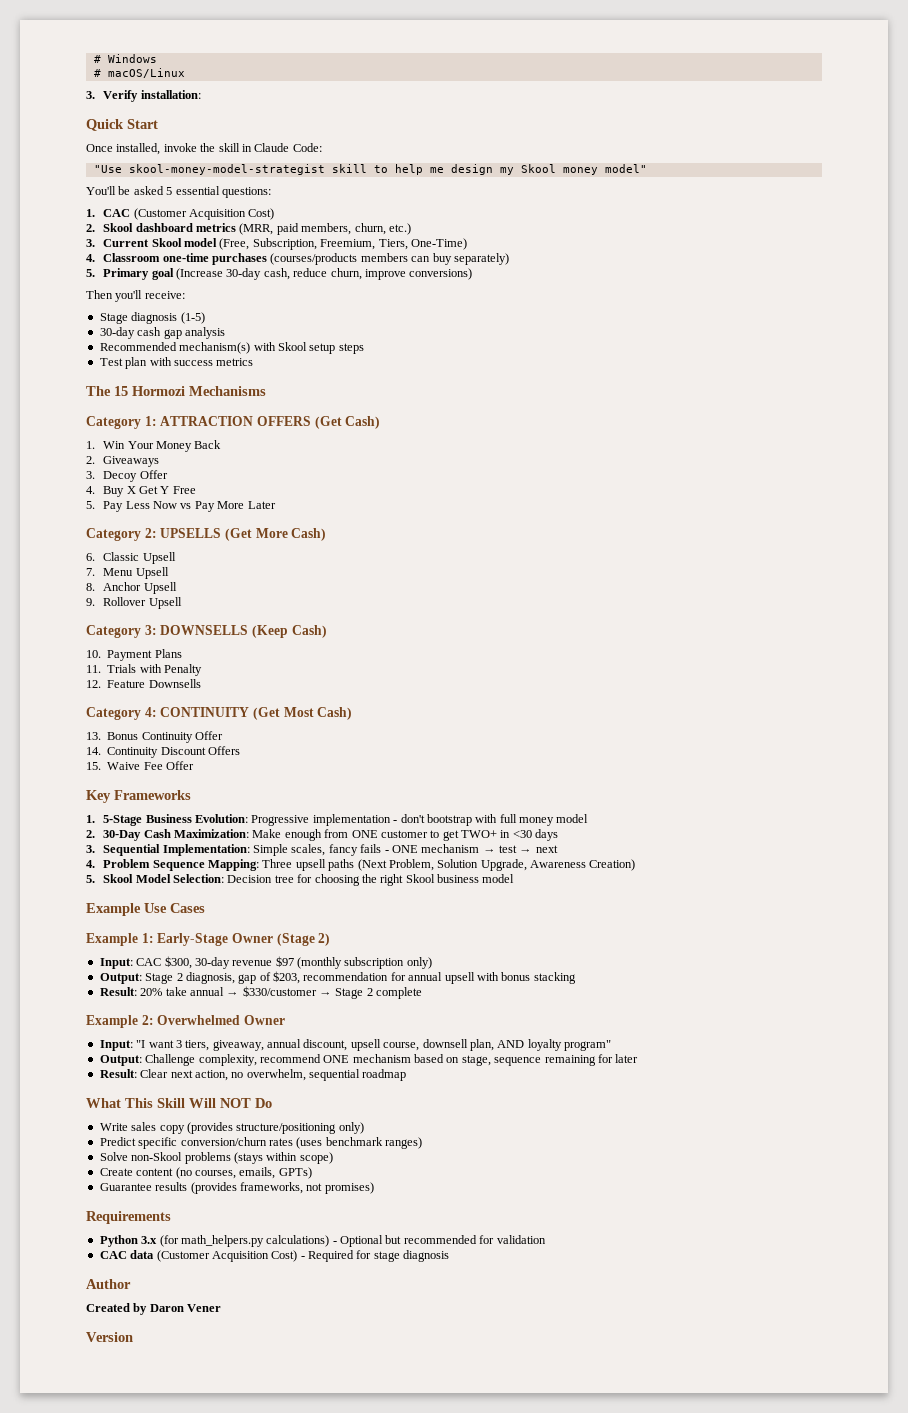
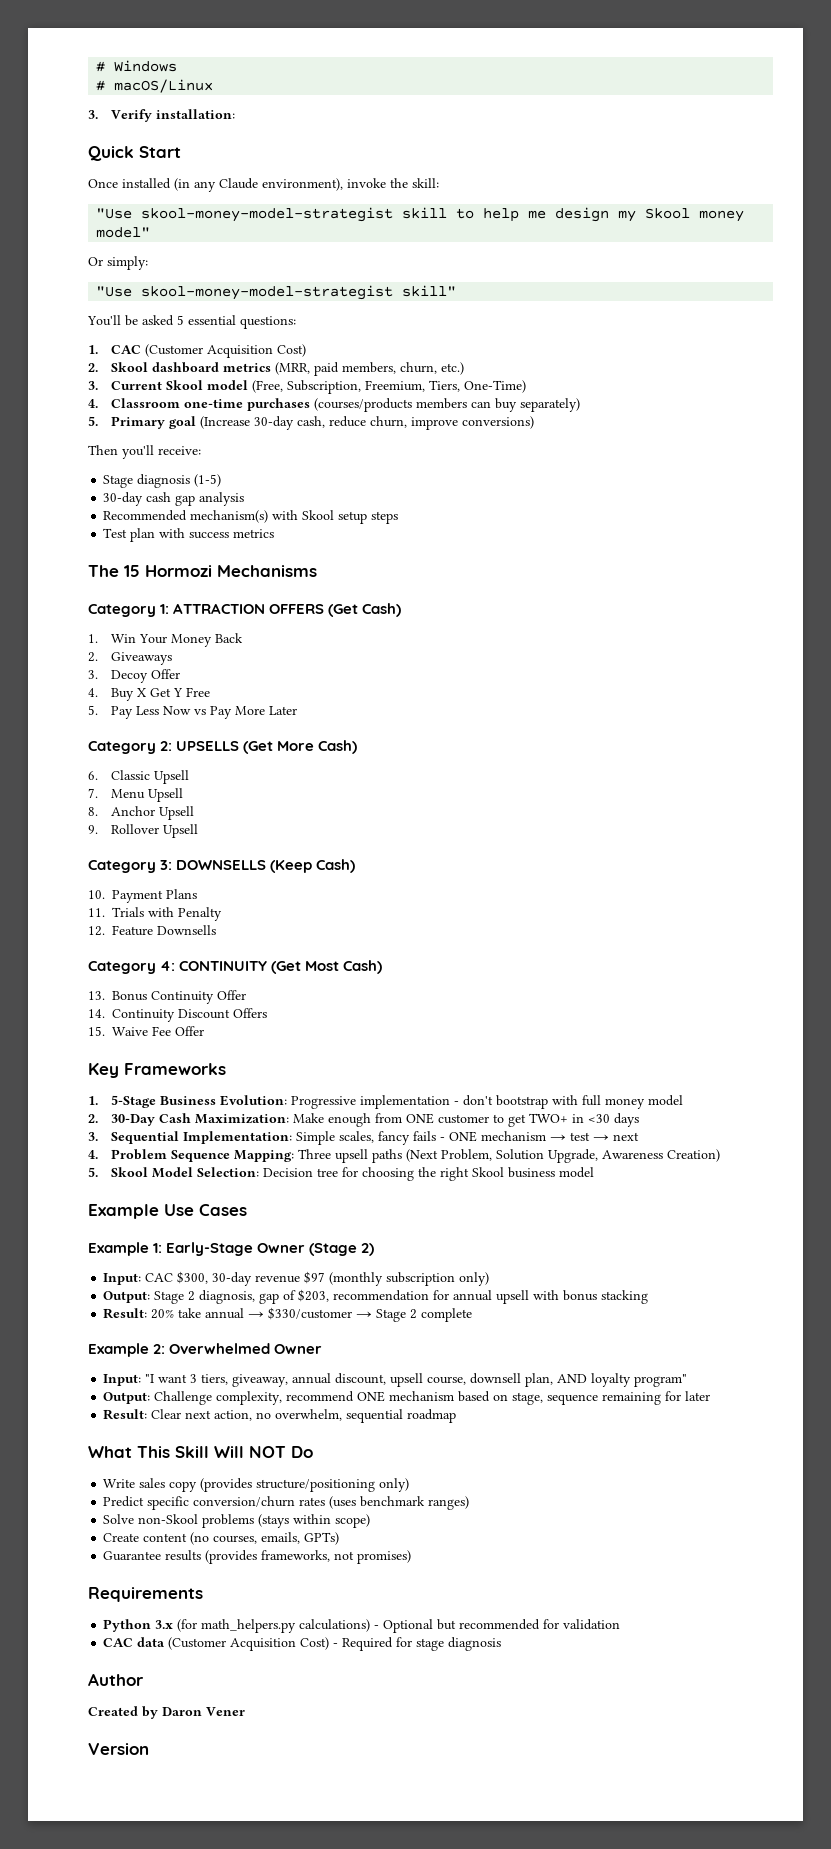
[116,143,322,155] installed, invoke the skill in Claude Code: -> [122,178,439,192] installed (in any Claude environment), invoke the skill:
(647, 168) none -> [88,256,148,270] [96,285,457,300] // Or simply: // "Use skool-money-model-strategist skill"

